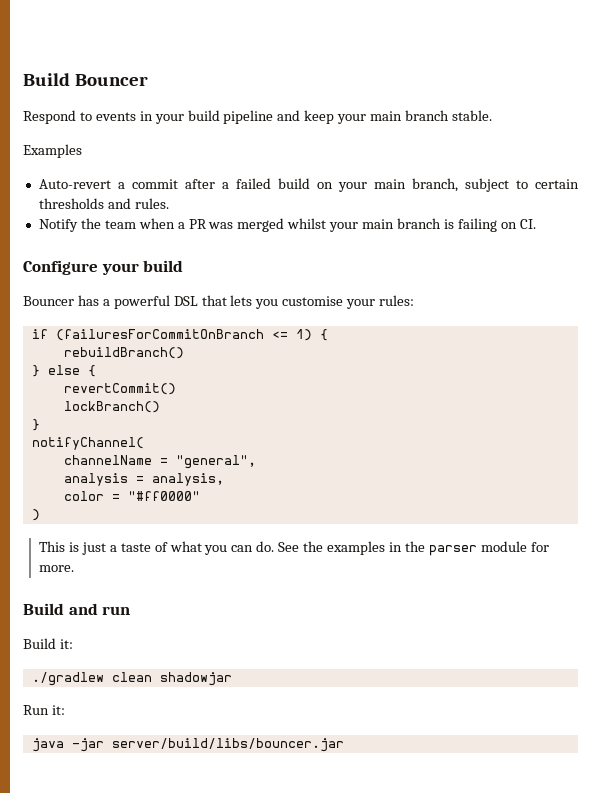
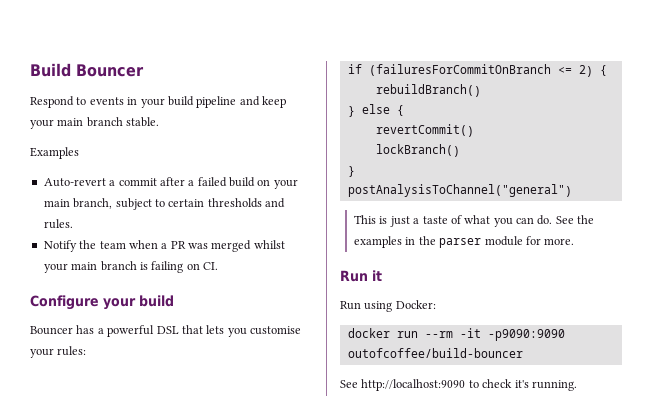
[295,329,312,341] 1) -> [578,65,593,77] 2)
[31,437,144,450] [63,455,256,469] [63,473,224,486] [63,491,200,501] [31,509,40,521] notifyChannel( // channelName = "general", // analysis = analysis, // color = "#ff0000" // ) -> [347,184,572,197] postAnalysisToChannel("general")
[23,603,131,615] [23,638,73,649] [31,672,232,686] [23,705,65,715] [31,738,344,752] Build and run // Build it: // ./gradlew clean shadowjar // Run it: // java -jar server/build/libs/bouncer.jar -> [340,270,382,282] [340,300,436,312] [347,328,565,341] [347,348,523,358] [340,379,577,391] Run it // Run using Docker: // docker run --rm -it -p9090:9090 outofcoffee/build-bouncer // See http://localhost:9090 to check it's running.

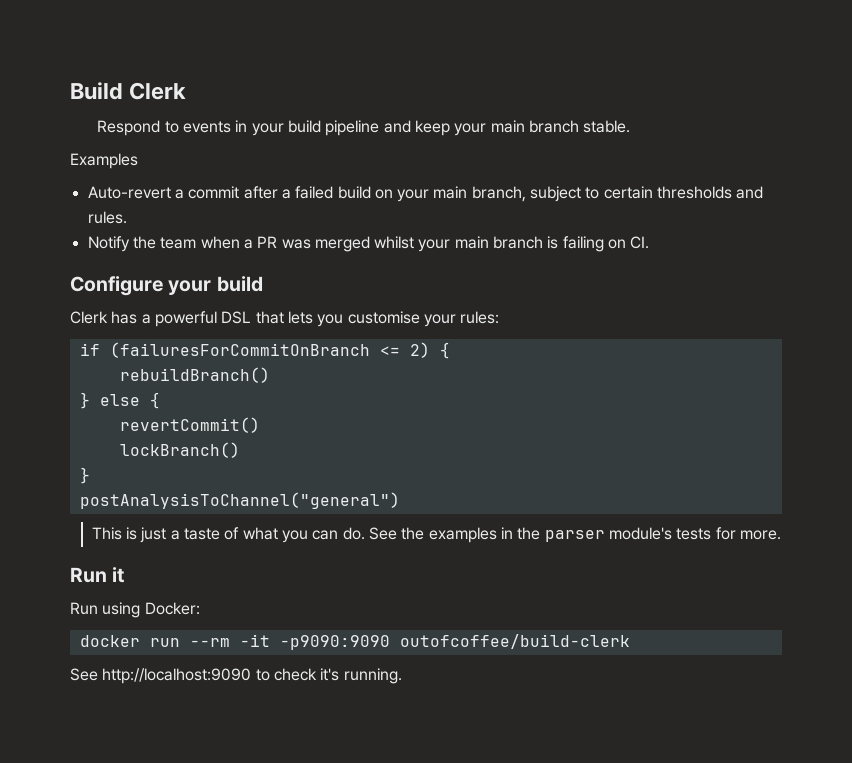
[76,64,144,77] Bouncer -> [129,82,187,100] Clerk
[30,326,73,335] Bouncer -> [70,311,108,324] Clerk
[484,236,523,246] module -> [608,527,712,540] module's tests
[347,348,523,358] outofcoffee/build-bouncer -> [399,634,630,649] outofcoffee/build-clerk

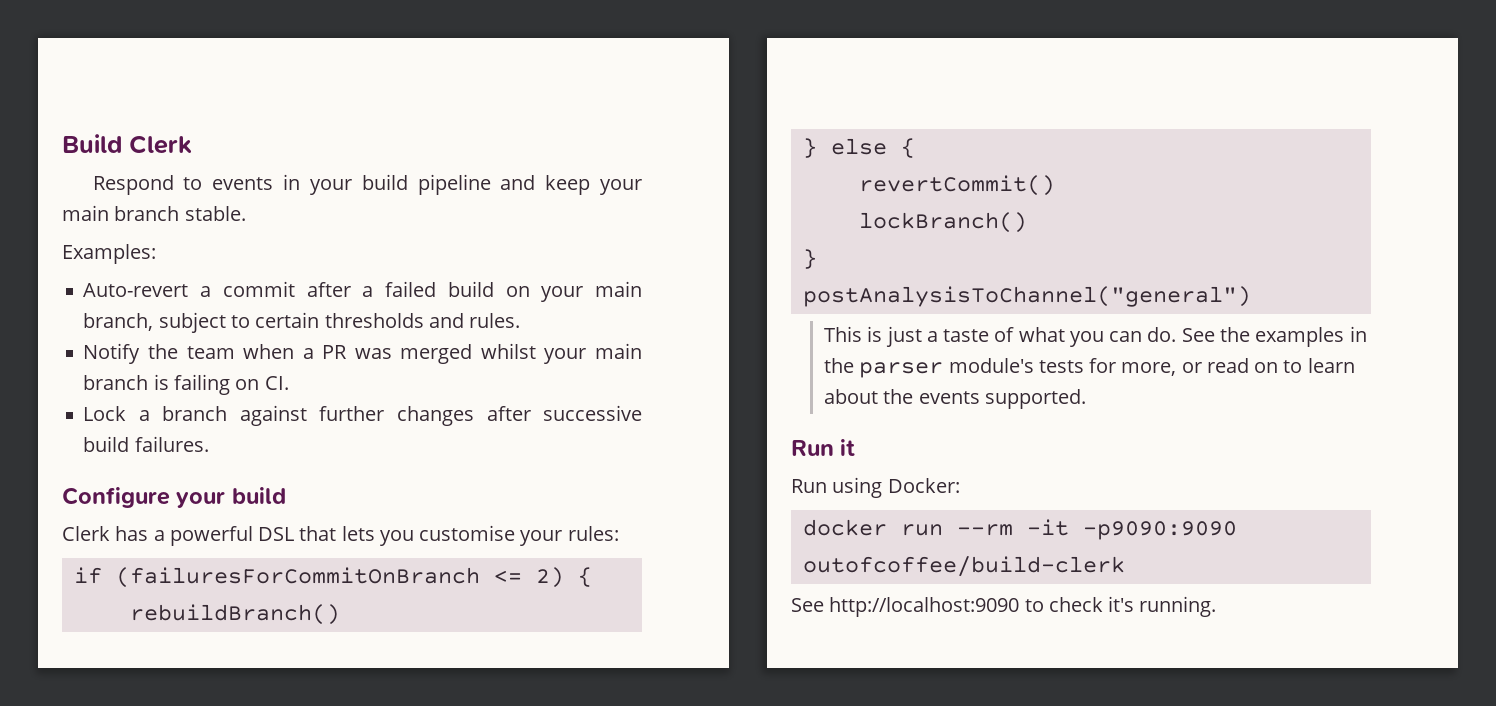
[70,153,138,169] Examples -> [62,244,156,264] Examples:
(650, 242) none -> [83,405,642,426] [83,436,209,452] // Lock a branch against further changes after successive build failures.
[739,530,781,540] more. -> [1121,358,1355,376] [824,389,1086,409] more, or read on to learn about the events supported.

